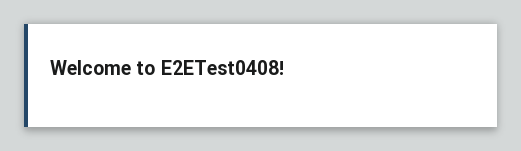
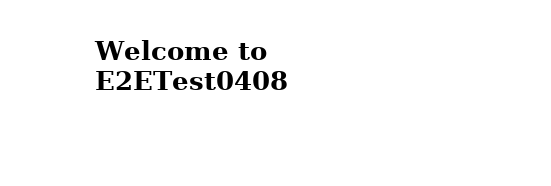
[160,60,284,75] E2ETest0408! -> [95,71,288,90] E2ETest0408

